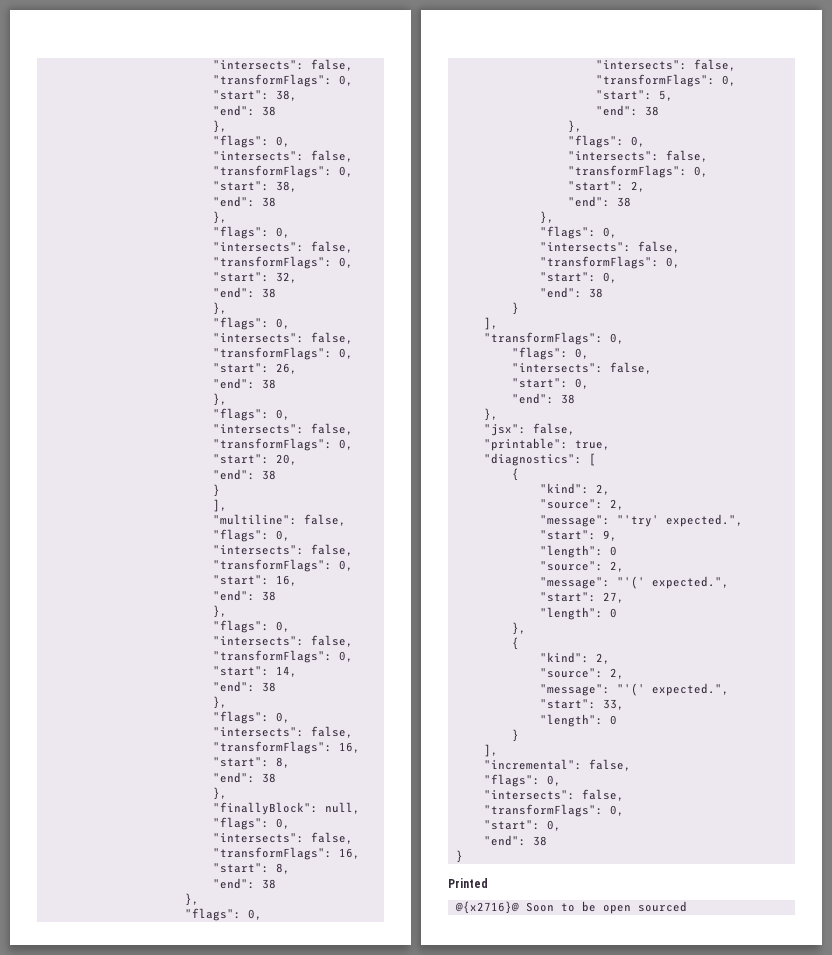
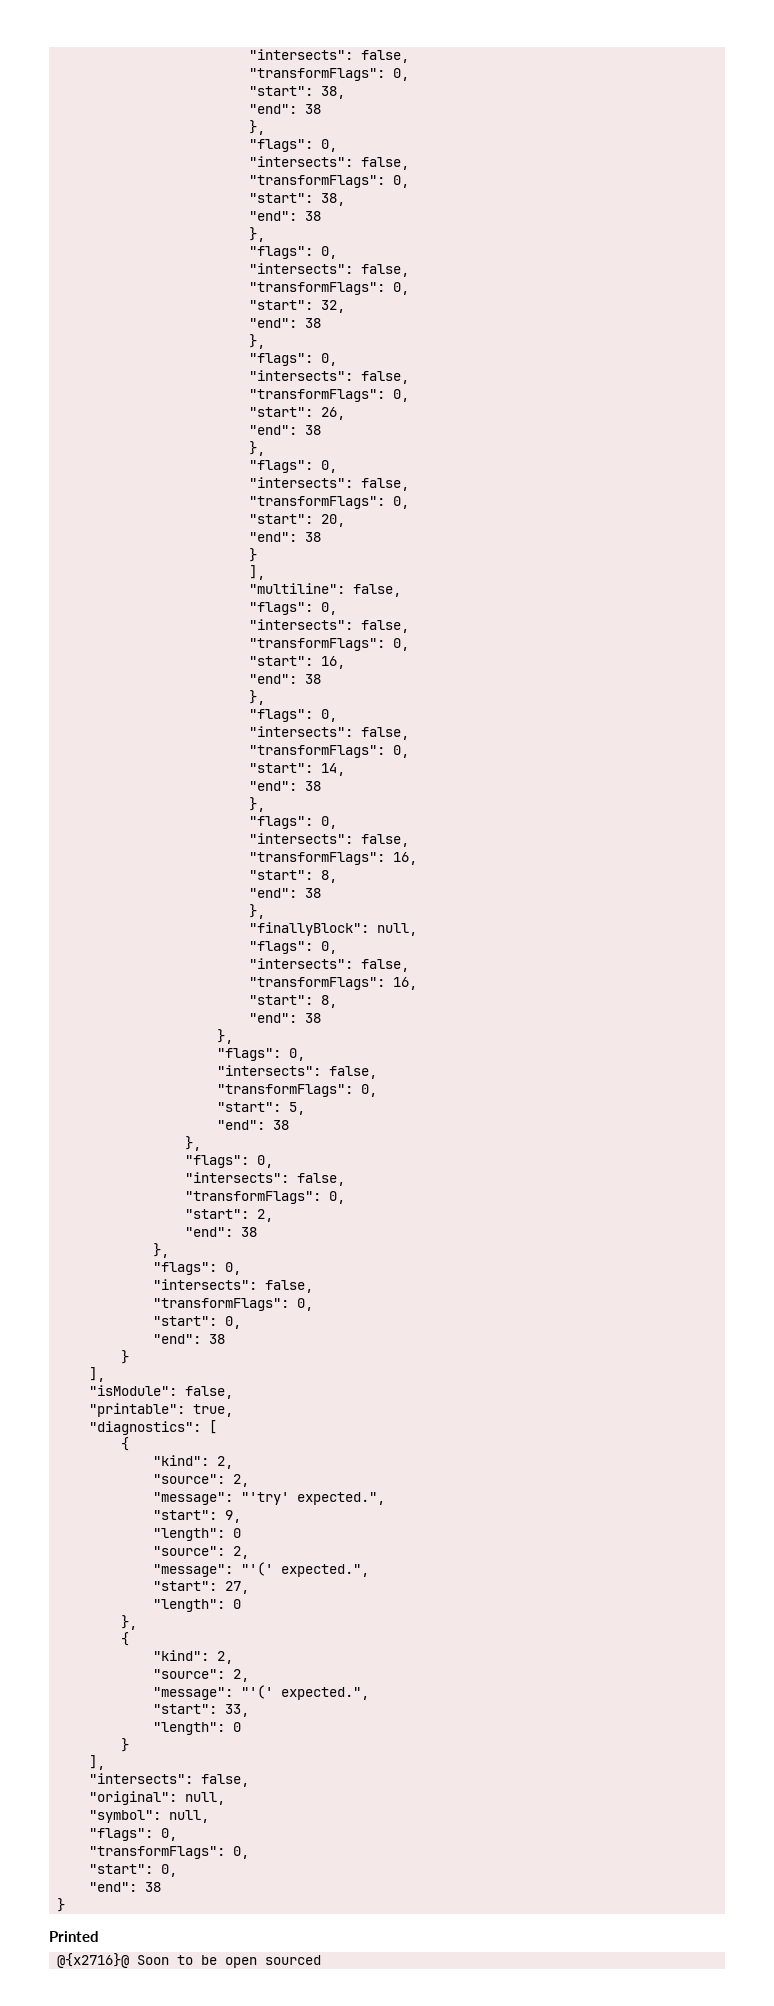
[483,332,624,345] [511,347,589,360] [511,362,652,374] [511,378,589,389] [511,393,575,404] [483,408,498,421] [483,424,526,436] "transformFlags": 0, // "flags": 0, // "intersects": false, // "start": 0, // "end": 38 // }, // "jsx": -> [89,1385,178,1396] "isModule":
[483,759,631,771] [483,774,561,787] [483,789,624,801] "incremental": false, // "flags": 0, // "intersects": false, -> [89,1773,250,1787] [89,1791,226,1805] [89,1810,210,1823] [89,1828,178,1841] "intersects": false, // "original": null, // "symbol": null, // "flags": 0,

